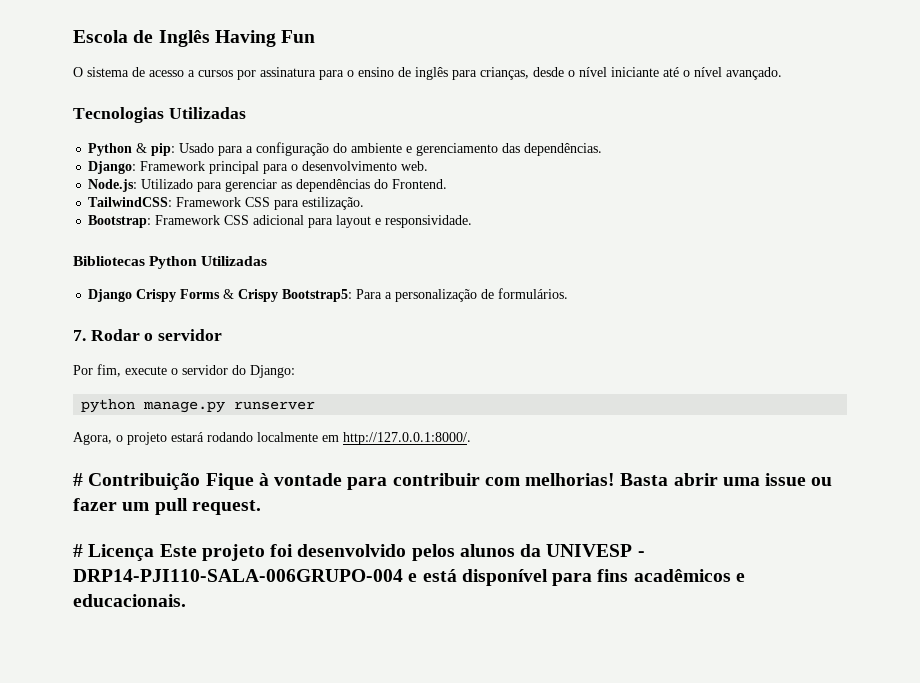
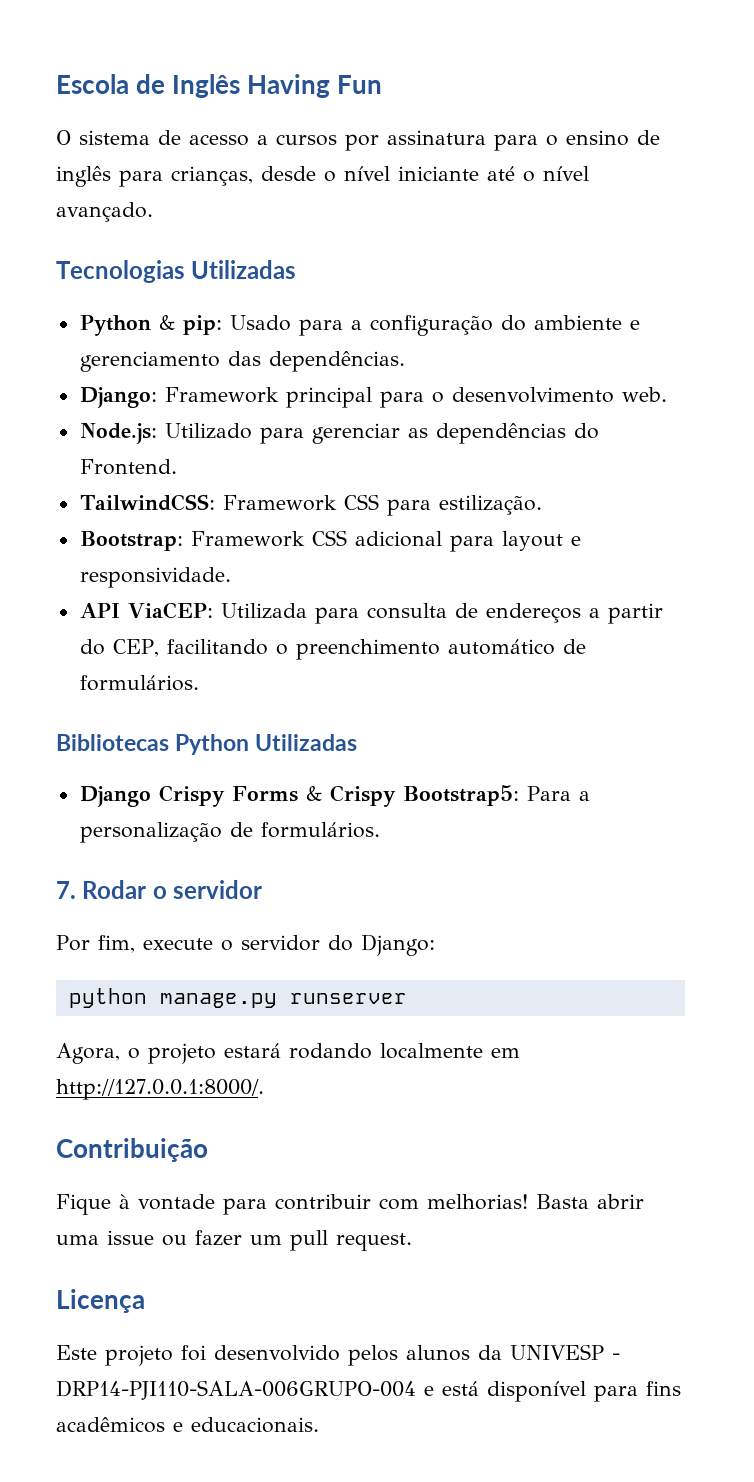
(473, 221) none -> [79,602,663,624] [79,639,586,660] [79,675,199,691] // API ViaCEP: Utilizada para consulta de endereços a partir do CEP, facilitando o preenchimento automático de formulários.
[73,473,83,486] # -> (264, 1089) none
(201, 481) none -> (208, 1150) //
[73,544,83,557] # -> (412, 1242) none
(155, 552) none -> (145, 1301) //

